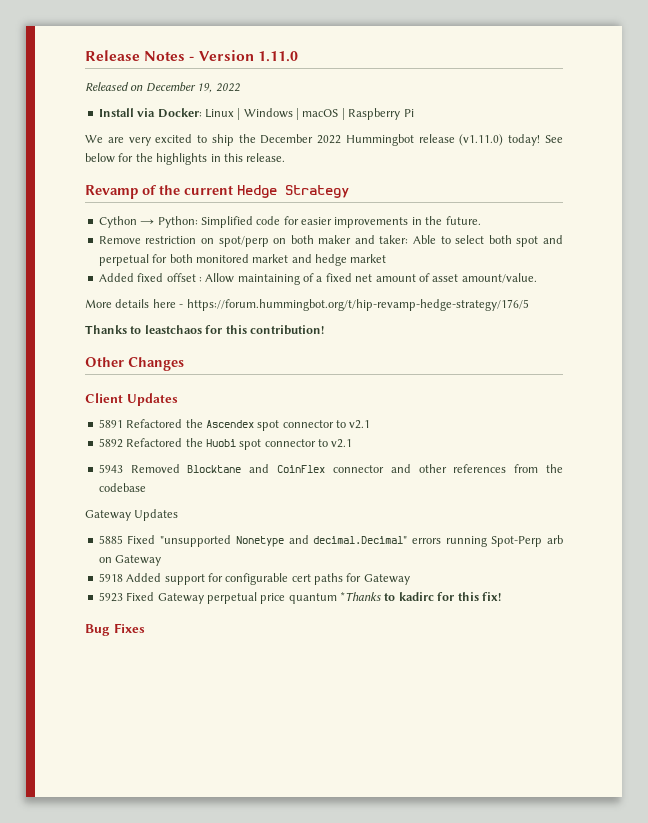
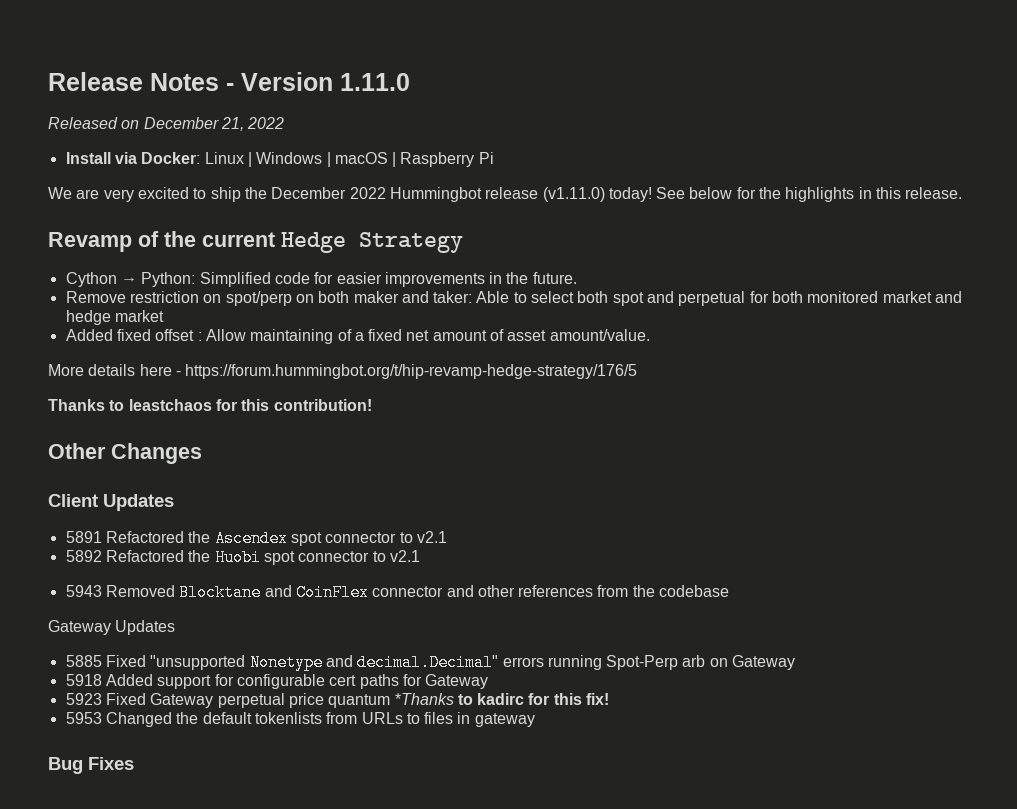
[197,83,213,93] 19, -> [220,117,244,131] 21,
(501, 596) none -> [65,712,535,727] // 5953 Changed the default tokenlists from URLs to files in gateway

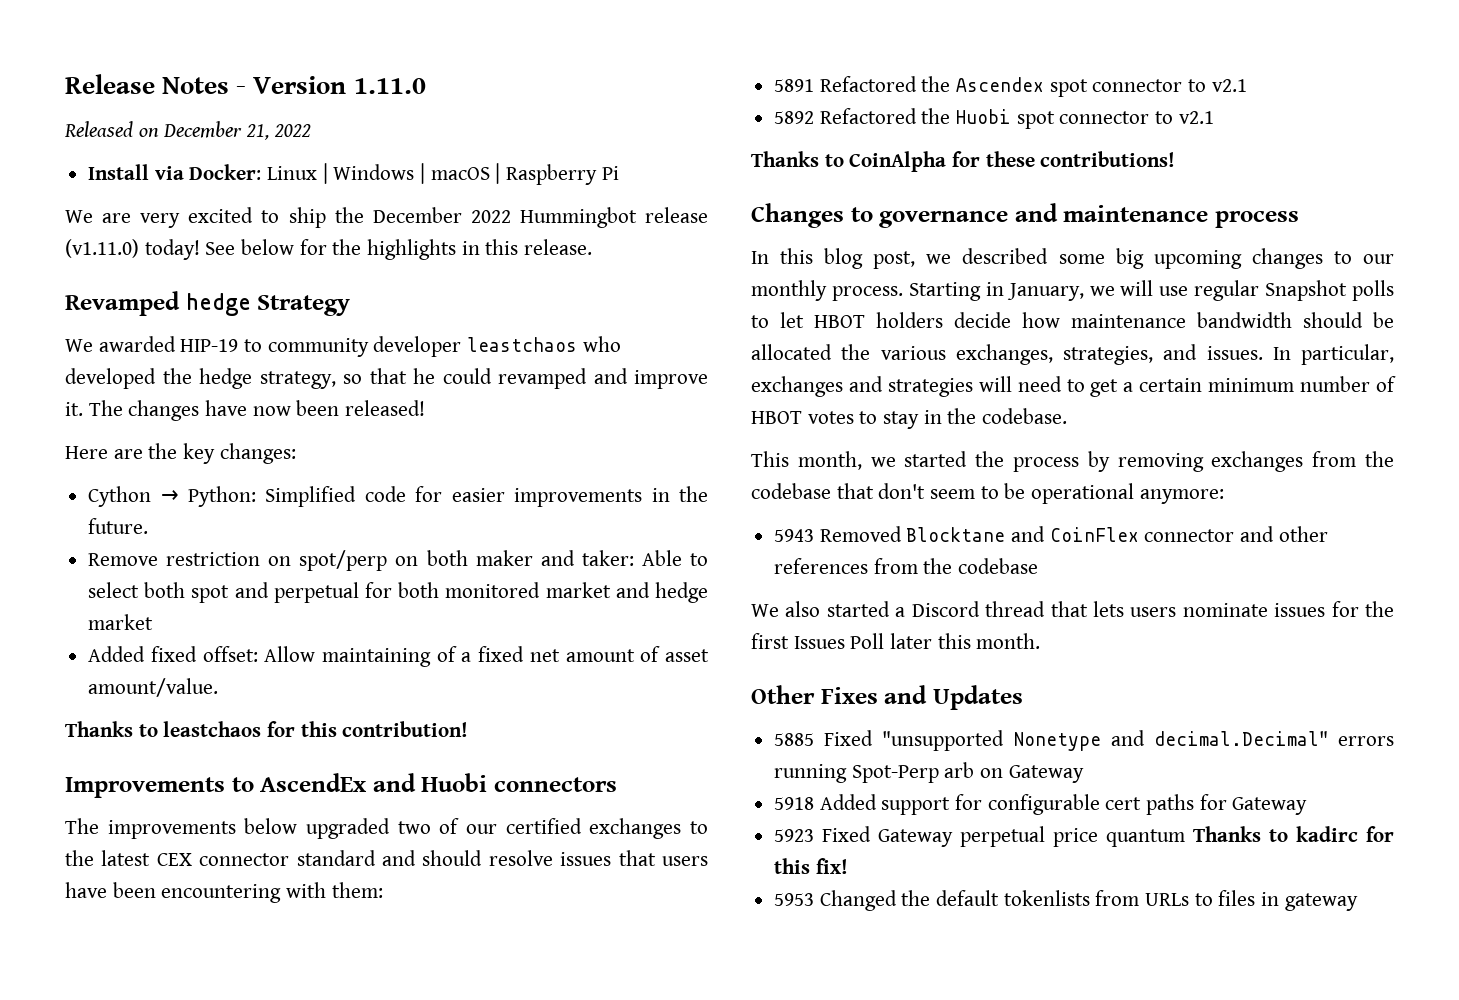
[48,231,463,253] Revamp of the current Hedge Strategy -> [65,291,351,316] [65,336,621,357] [65,368,708,389] [65,400,426,421] [65,443,296,464] Revamped hedge Strategy // We awarded HIP-19 to community developer leastchaos who developed the hedge strategy, so that he could revamped and improve it. The changes have now been released! // Here are the key changes:
[155,329,202,341] offset : -> [202,646,258,662] offset:
[48,364,638,379] // More details here - https://forum.hummingbot.org/t/hip-revamp-hedge-strategy/176/5 -> (219, 687) none
[48,443,202,464] [48,494,174,511] Other Changes // Client Updates -> [65,773,618,798] [65,818,708,839] [65,850,708,866] [65,882,383,903] Improvements to AscendEx and Huobi connectors // The improvements below upgraded two of our certified exchanges to the latest CEX connector standard and should resolve issues that users have been encountering with them:
(420, 556) none -> [751,151,1176,172] [751,203,1300,228] [751,248,1394,269] [751,280,1394,301] [751,312,1394,328] [751,344,1394,365] [751,376,1396,397] [751,408,1068,429] [751,451,1394,472] [751,483,1224,504] // Thanks to CoinAlpha for these contributions! // Changes to governance and maintenance process // In this blog post, we described some big upcoming changes to our monthly process. Starting in January, we will use regular Snapshot polls to let HBOT holders decide how maintenance bandwidth should be allocated the various exchanges, strategies, and issues. In particular, exchanges and strategies will need to get a certain minimum number of HBOT votes to stay in the codebase. // This month, we started the process by removing exchanges from the codebase that don't seem to be operational anymore:
[48,620,111,635] Gateway -> [751,601,1394,617] [751,633,1041,649] [751,685,928,704] We also started a Discord thread that lets users nominate issues for the first Issues Poll later this month. // Other Fixes and
[394,693,454,705] *Thanks -> [1193,826,1262,842] Thanks
[48,757,134,774] // Bug Fixes -> (1358, 902) none

